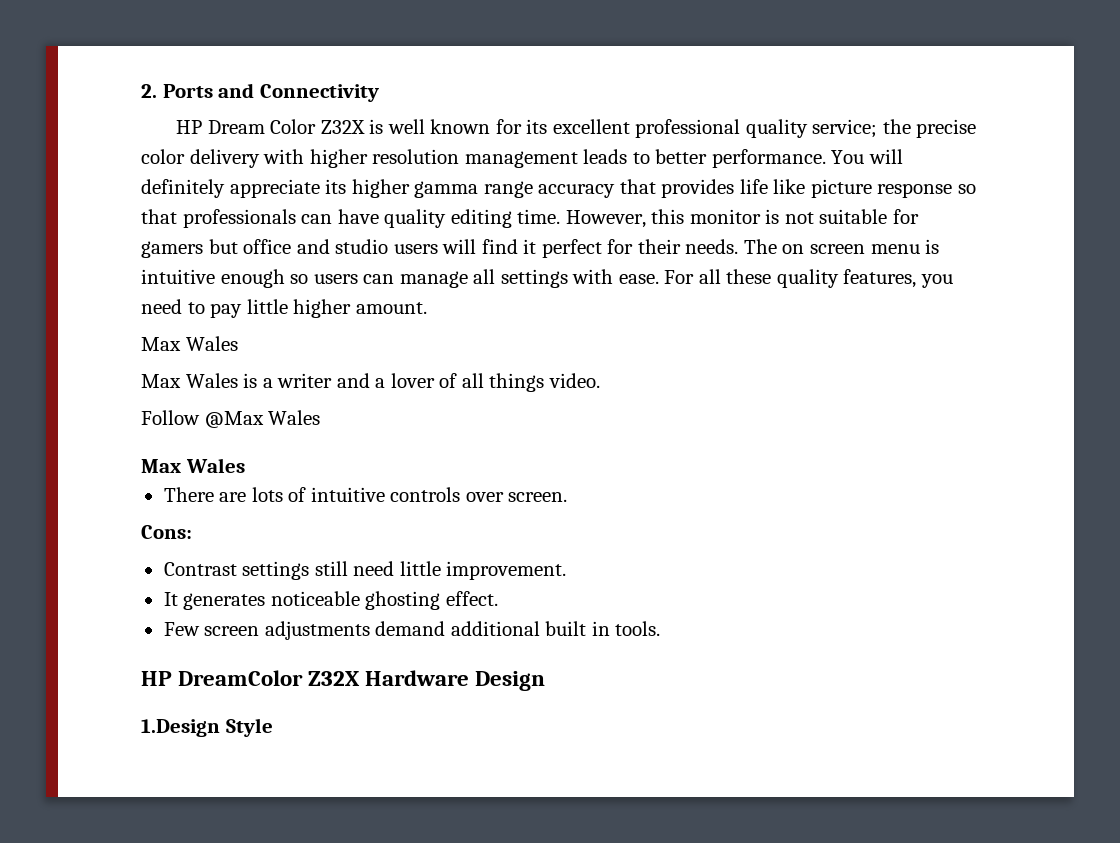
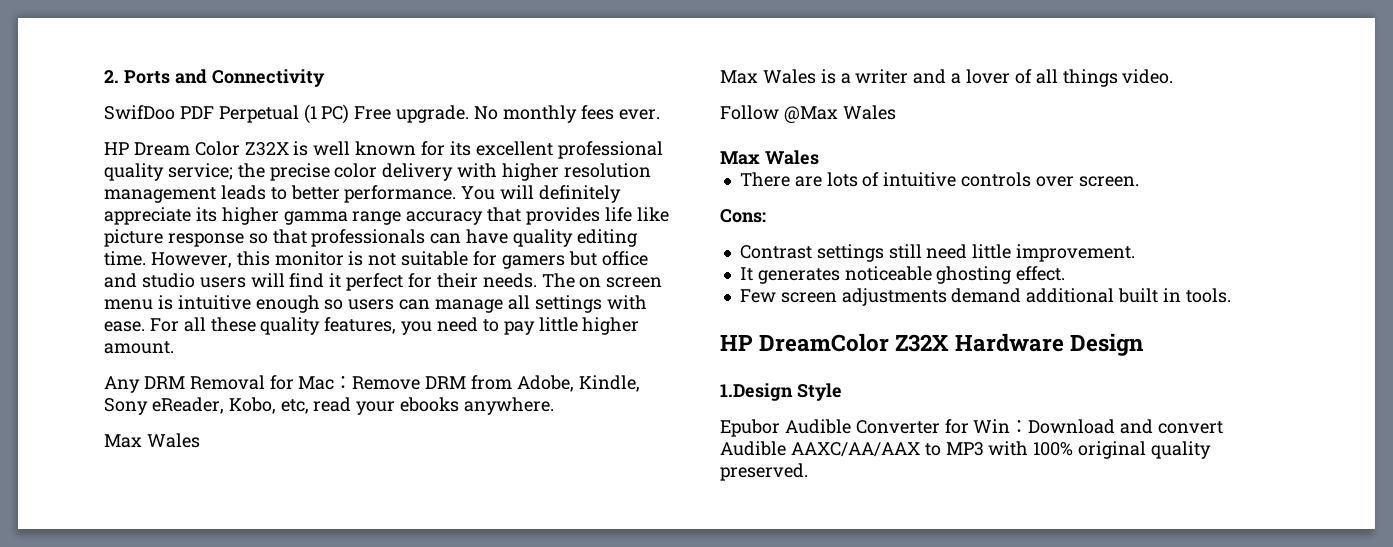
(379, 93) none -> [104,104,660,124] // SwifDoo PDF Perpetual (1 PC) Free upgrade. No monthly fees ever.
(427, 308) none -> [104,375,640,393] [104,397,555,415] // Any DRM Removal for Mac：Remove DRM from Adobe, Kindle, Sony eReader, Kobo, etc, read your ebooks anywhere.
(273, 727) none -> [720,419,1224,437] [720,441,1212,459] [720,463,808,481] // Epubor Audible Converter for Win：Download and convert Audible AAXC/AA/AAX to MP3 with 100% original quality preserved.

